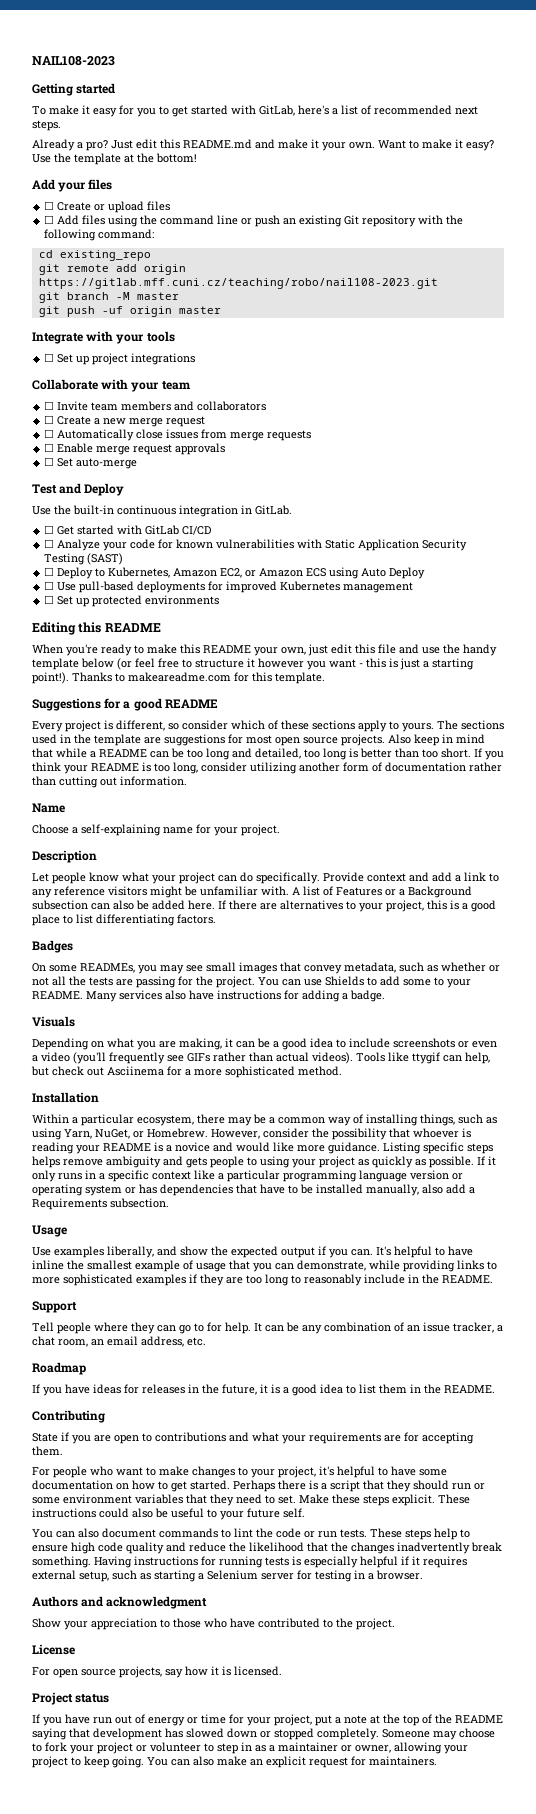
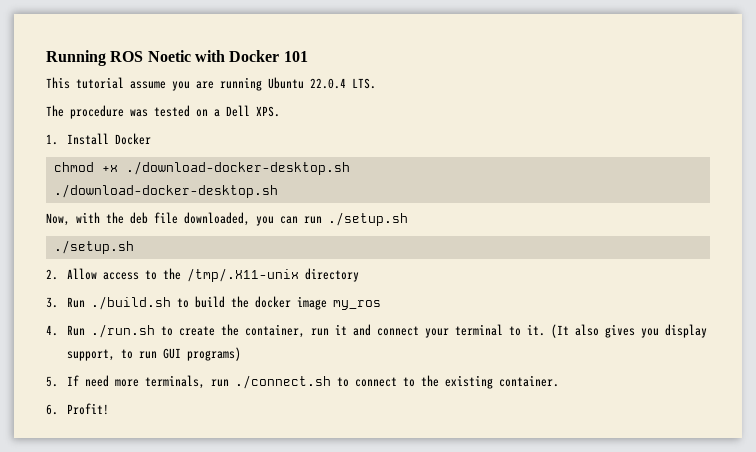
[32,56,115,66] [32,83,116,96] [32,105,478,117] [32,120,61,131] [32,139,494,151] [32,153,197,165] [32,179,113,192] [44,201,171,213] [44,215,464,227] [44,229,155,241] [38,250,151,261] [38,264,186,275] [38,278,438,289] [38,292,179,303] [38,306,221,317] [32,331,175,344] [44,353,196,365] [32,379,190,392] [44,401,267,411] [44,415,206,427] [44,429,312,441] [44,443,226,455] [44,457,138,469] [32,483,125,496] [32,505,292,517] [44,525,212,535] [44,539,468,551] [44,553,124,565] [44,567,426,579] [44,581,414,593] [44,595,220,607] [32,622,161,635] [32,644,497,656] [32,658,474,670] [32,672,325,684] [32,698,218,711] [32,720,504,732] [32,734,485,746] [32,748,504,760] [32,762,502,774] [32,776,187,788] [32,803,65,813] [32,824,280,836] [32,850,97,863] [32,872,499,884] [32,886,472,898] [32,900,496,912] [32,914,216,926] [32,940,73,953] [32,962,500,974] [32,976,471,988] [32,990,385,1002] [32,1016,75,1027] [32,1038,497,1050] [32,1052,490,1064] [31,1066,342,1078] [32,1092,99,1103] [32,1114,497,1126] [32,1128,471,1140] [32,1142,493,1154] [32,1156,496,1168] [32,1170,463,1182] [32,1184,475,1196] [32,1198,169,1210] [32,1225,67,1237] [32,1246,473,1258] [32,1260,497,1272] [32,1274,493,1286] [32,1301,77,1313] [32,1322,503,1334] [32,1336,206,1347] [32,1362,86,1375] [32,1384,495,1396] [32,1410,105,1423] [32,1432,474,1444] [32,1446,63,1456] [32,1466,447,1478] [32,1480,485,1492] [32,1494,470,1506] [32,1508,305,1520] [32,1528,470,1540] [32,1542,502,1554] [32,1556,467,1568] [32,1570,423,1582] [32,1596,208,1609] [32,1618,395,1630] [32,1644,75,1655] [32,1666,282,1678] [32,1692,110,1705] [32,1714,503,1726] [32,1728,495,1740] [32,1742,468,1754] [32,1756,437,1768] NAIL108-2023 // Getting started // To make it easy for you to get started with GitLab, here's a list of recommended next steps. // Already a pro? Just edit this README.md and make it your own. Want to make it easy? Use the template at the bottom! // Add your files // ☐ Create or upload files // ☐ Add files using the command line or push an existing Git repository with the following command: // cd existing_repo // git remote add origin https://gitlab.mff.cuni.cz/teaching/robo/nail108-2023.git // git branch -M master // git push -uf origin master // Integrate with your tools // ☐ Set up project integrations // Collaborate with your team // ☐ Invite team members and collaborators // ☐ Create a new merge request // ☐ Automatically close issues from merge requests // ☐ Enable merge request approvals // ☐ Set auto-merge // Test and Deploy // Use the built-in continuous integration in GitLab. // ☐ Get started with GitLab CI/CD // ☐ Analyze your code for known vulnerabilities with Static Application Security Testing (SAST) // ☐ Deploy to Kubernetes, Amazon EC2, or Amazon ECS using Auto Deploy // ☐ Use pull-based deployments for improved Kubernetes management // ☐ Set up protected environments // Editing this README // When you're ready to make this README your own, just edit this file and use the handy template below (or feel free to structure it however you want - this is just a starting point!). Thanks to makeareadme.com for this template. // Suggestions for a good README // Every project is different, so consider which of these sections apply to yours. The sections used in the template are suggestions for most open source projects. Also keep in mind that while a README can be too long and detailed, too long is better than too short. If you think your README is too long, consider utilizing another form of documentation rather than cutting out information. // Name // Choose a self-explaining name for your project. // Description // Let people know what your project can do specifically. Provide context and add a link to any reference visitors might be unfamiliar with. A list of Features or a Background subsection can also be added here. If there are alternatives to your project, this is a good place to list differentiating factors. // Badges // On some READMEs, you may see small images that convey metadata, such as whether or not all the tests are passing for the project. You can use Shields to add some to your README. Many services also have instructions for adding a badge. // Visuals // Depending on what you are making, it can be a good idea to include screenshots or even a video (you'll frequently see GIFs rather than actual videos). Tools like ttygif can help, but check out Asciinema for a more sophisticated method. // Installation // Within a particular ecosystem, there may be a common way of installing things, such as using Yarn, NuGet, or Homebrew. However, consider the possibility that whoever is reading your README is a novice and would like more guidance. Listing specific steps helps remove ambiguity and gets people to using your project as quickly as possible. If it only runs in a specific context like a particular programming language version or operating system or has dependencies that have to be installed manually, also add a Requirements subsection. // Usage // Use examples liberally, and show the expected output if you can. It's helpful to have inline the smallest example of usage that you can demonstrate, while providing links to more sophisticated examples if they are too long to reasonably include in the README. // Support // Tell people where they can go to for help. It can be any combination of an issue tracker, a chat room, an email address, etc. // Roadmap // If you have ideas for releases in the future, it is a good idea to list them in the README. // Contributing // State if you are open to contributions and what your requirements are for accepting them. // For people who want to make changes to your project, it's helpful to have some documentation on how to get started. Perhaps there is a script that they should run or some environment variables that they need to set. Make these steps explicit. These instructions could also be useful to your future self. // You can also document commands to lint the code or run tests. These steps help to ensure high code quality and reduce the likelihood that the changes inadvertently break something. Having instructions for running tests is especially helpful if it requires external setup, such as starting a Selenium server for testing in a browser. // Authors and acknowledgment // Show your appreciation to those who have contributed to the project. // License // For open source projects, say how it is licensed. // Project status // If you have run out of energy or time for your project, put a note at the top of the README saying that development has slowed down or stopped completely. Someone may choose to fork your project or volunteer to step in as a maintainer or owner, allowing your project to keep going. You can also make an explicit request for maintainers. -> [46,50,308,66] [46,77,376,91] [46,105,280,119] [46,133,152,145] [53,161,350,175] [53,184,278,198] [46,212,408,226] [53,240,134,254] [46,268,360,282] [46,296,382,310] [46,324,708,338] [67,347,242,361] [46,375,560,389] [46,403,110,415] Running ROS Noetic with Docker 101 // This tutorial assume you are running Ubuntu 22.0.4 LTS. // The procedure was tested on a Dell XPS. // 1. Install Docker // chmod +x ./download-docker-desktop.sh // ./download-docker-desktop.sh // Now, with the deb file downloaded, you can run ./setup.sh // ./setup.sh // 2. Allow access to the /tmp/.X11-unix directory // 3. Run ./build.sh to build the docker image my_ros // 4. Run ./run.sh to create the container, run it and connect your terminal to it. (It also gives you display support, to run GUI programs) // 5. If need more terminals, run ./connect.sh to connect to the existing container. // 6. Profit!

